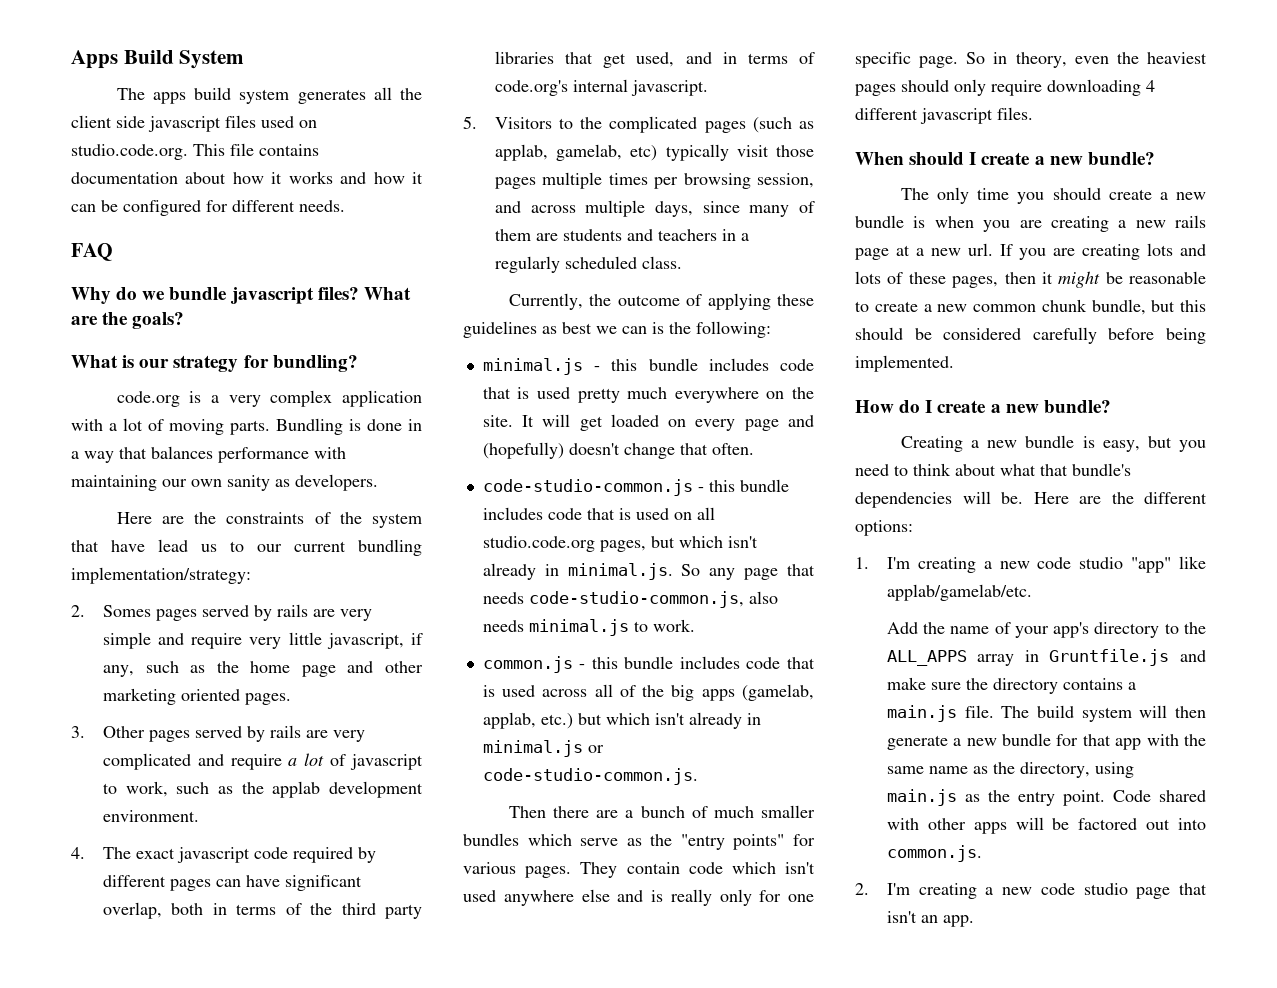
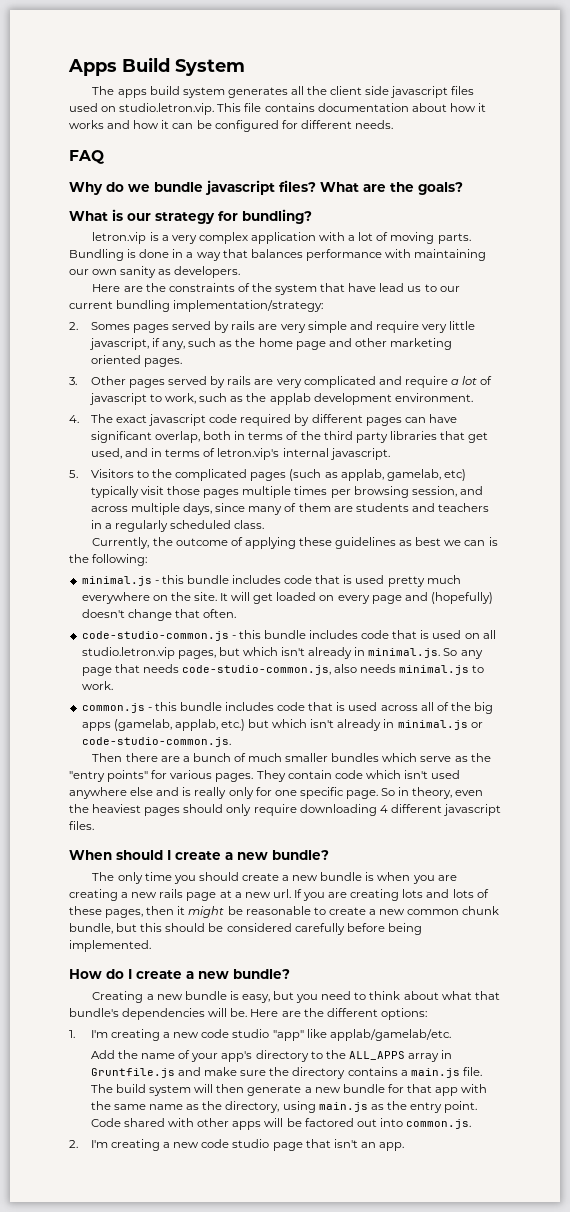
[71,144,188,160] studio.code.org. -> [119,103,215,115] studio.letron.vip.
[116,391,180,407] code.org -> [92,232,147,244] letron.vip
[494,80,568,96] code.org's -> [217,448,280,460] letron.vip's
[482,536,595,552] studio.code.org -> [81,647,175,659] studio.letron.vip

